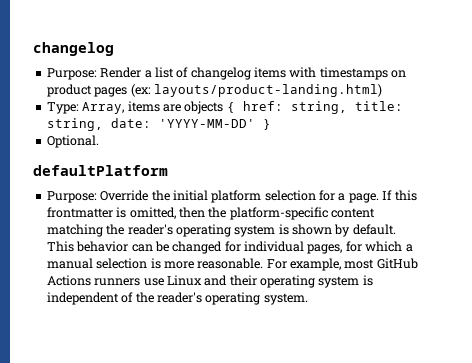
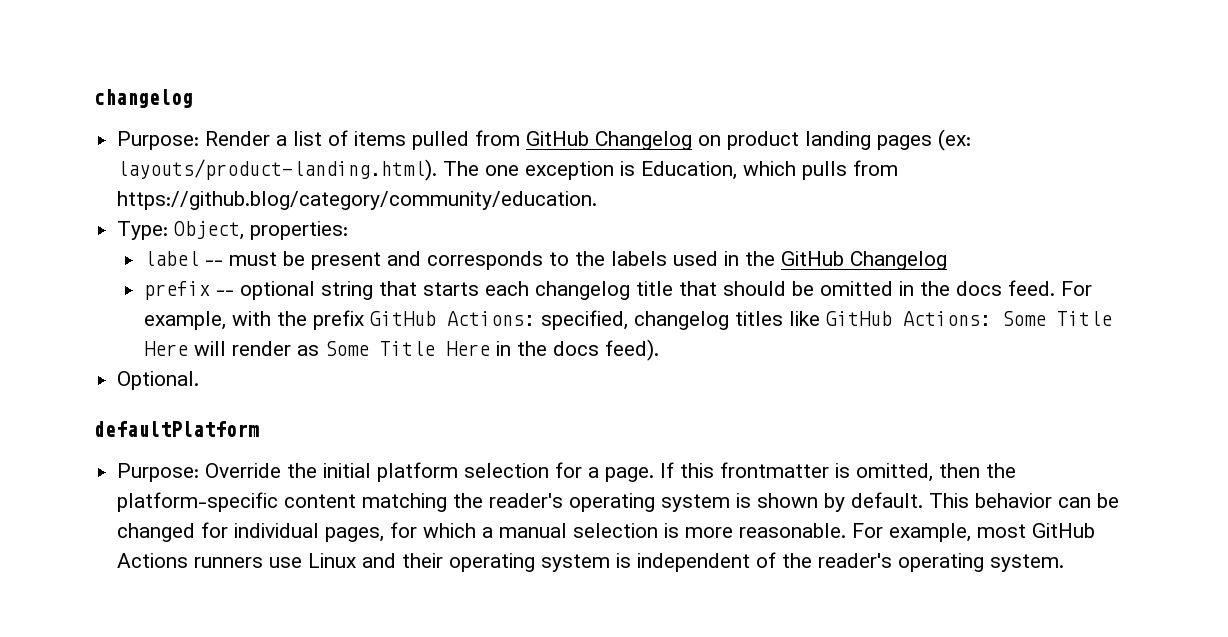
[190,67,388,80] changelog items with timestamps -> [354,130,693,150] items pulled from GitHub Changelog
(92, 90) none -> [805,131,872,150] landing
[153,84,382,97] [46,101,403,114] [46,118,271,131] layouts/product-landing.html) // Type: Array, items are objects { href: string, title: string, date: 'YYYY-MM-DD' } -> [117,159,899,181] [117,191,598,210] [117,221,349,240] [143,251,947,270] [143,280,1092,300] [143,310,1112,330] [143,339,659,361] layouts/product-landing.html). The one exception is Education, which pulls from https://github.blog/category/community/education. // Type: Object, properties: // label -- must be present and corresponds to the labels used in the GitHub Changelog // prefix -- optional string that starts each changelog title that should be omitted in the docs feed. For example, with the prefix GitHub Actions: specified, changelog titles like GitHub Actions: Some Title Here will render as Some Title Here in the docs feed).

